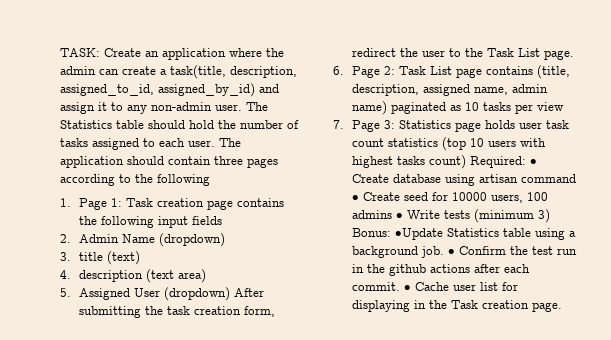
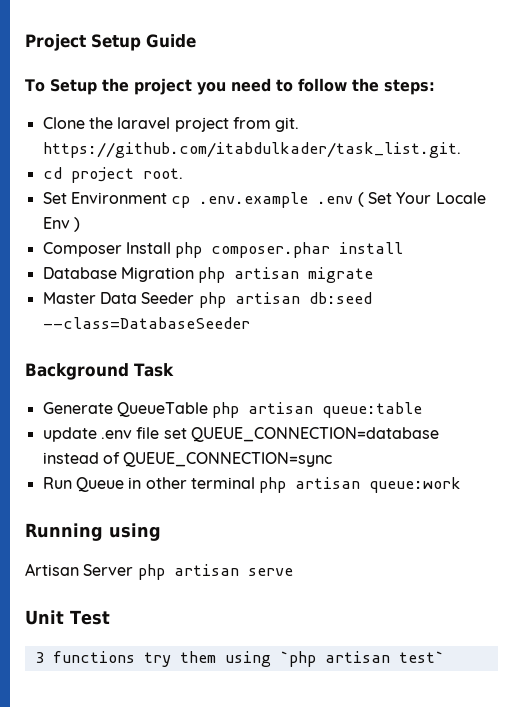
[60,48,284,60] [60,65,297,79] [60,83,279,97] [60,102,268,114] [60,120,299,129] [60,138,241,150] [60,156,278,168] [60,174,210,186] [60,198,284,210] [78,216,222,228] [60,233,225,247] [60,251,140,265] [60,269,206,283] [60,287,264,301] [78,306,275,318] [351,48,574,60] [333,65,570,79] [351,84,548,96] [351,101,564,115] [333,120,569,132] [351,137,546,151] [351,155,537,169] [351,174,576,186] [351,192,548,203] [351,209,550,223] [351,228,576,240] [351,246,577,258] [351,264,530,276] [351,282,518,291] [351,300,562,312] TASK: Create an application where the admin can create a task(title, description, assigned_to_id, assigned_by_id) and assign it to any non-admin user. The Statistics table should hold the number of tasks assigned to each user. The application should contain three pages according to the following // 1. Page 1: Task creation page contains the following input fields // 2. Admin Name (dropdown) // 3. title (text) // 4. description (text area) // 5. Assigned User (dropdown) After submitting the task creation form, redirect the user to the Task List page. // 6. Page 2: Task List page contains (title, description, assigned name, admin name) paginated as 10 tasks per view // 7. Page 3: Statistics page holds user task count statistics (top 10 users with highest tasks count) Required: • Create database using artisan command • Create seed for 10000 users, 100 admins • Write tests (minimum 3) Bonus: •Update Statistics table using a background job. • Confirm the test run in the github actions after each commit. • Cache user list for displaying in the Task creation page. -> [25,34,196,51] [25,78,435,95] [42,117,300,132] [42,142,461,158] [42,167,183,183] [42,192,486,208] [42,217,80,232] [42,242,404,258] [42,267,374,283] [42,292,372,308] [42,317,250,329] [25,363,174,380] [42,402,423,418] [42,427,439,442] [42,452,333,467] [42,477,462,493] [25,523,161,541] [25,563,293,580] [25,610,110,625] [34,651,444,667] Project Setup Guide // To Setup the project you need to follow the steps: // Clone the laravel project from git. https://github.com/itabdulkader/task_list.git. // cd project root. // Set Environment cp .env.example .env ( Set Your Locale Env ) // Composer Install php composer.phar install // Database Migration php artisan migrate // Master Data Seeder php artisan db:seed --class=DatabaseSeeder // Background Task // Generate QueueTable php artisan queue:table // update .env file set QUEUE_CONNECTION=database instead of QUEUE_CONNECTION=sync // Run Queue in other terminal php artisan queue:work // Running using // Artisan Server php artisan serve // Unit Test // 3 functions try them using `php artisan test`

